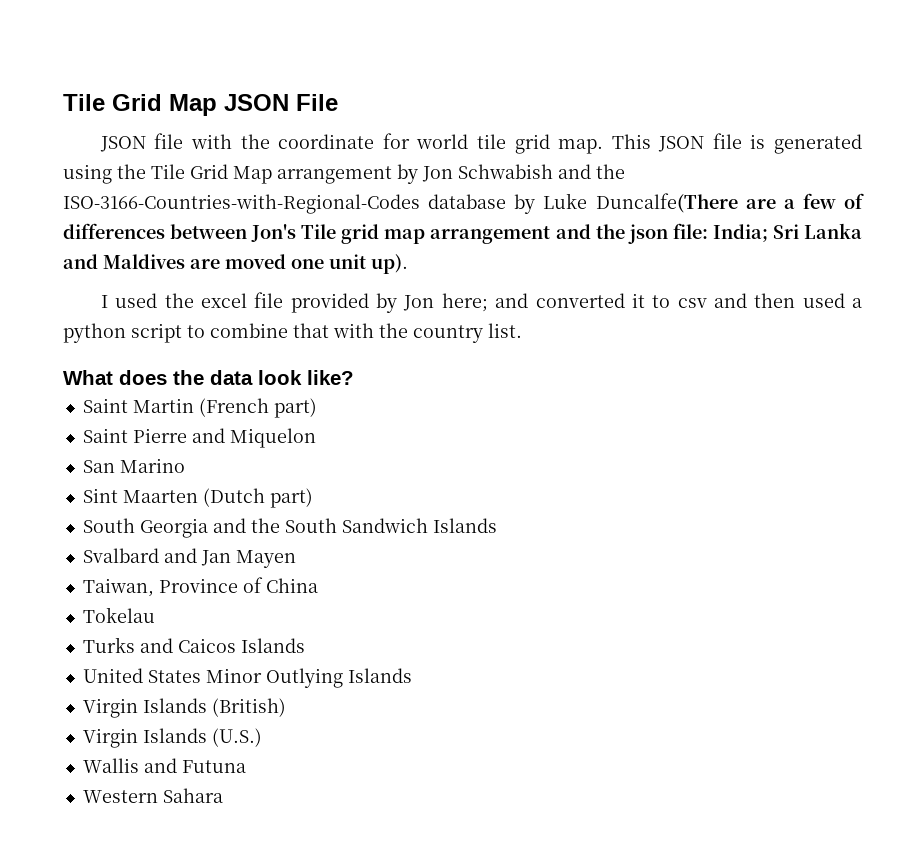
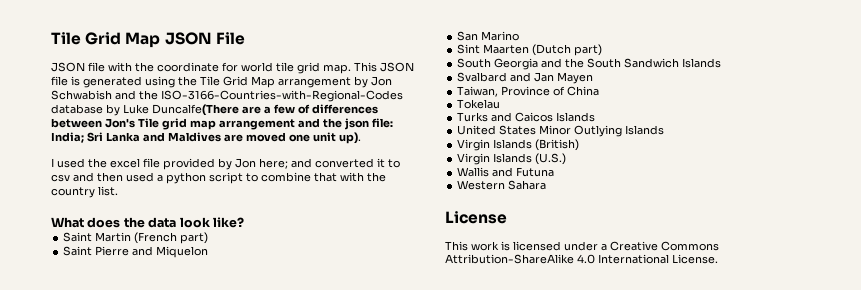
(223, 795) none -> [445,211,507,224] [445,241,719,251] [445,254,718,264] // License // This work is licensed under a Creative Commons Attribution-ShareAlike 4.0 International License.

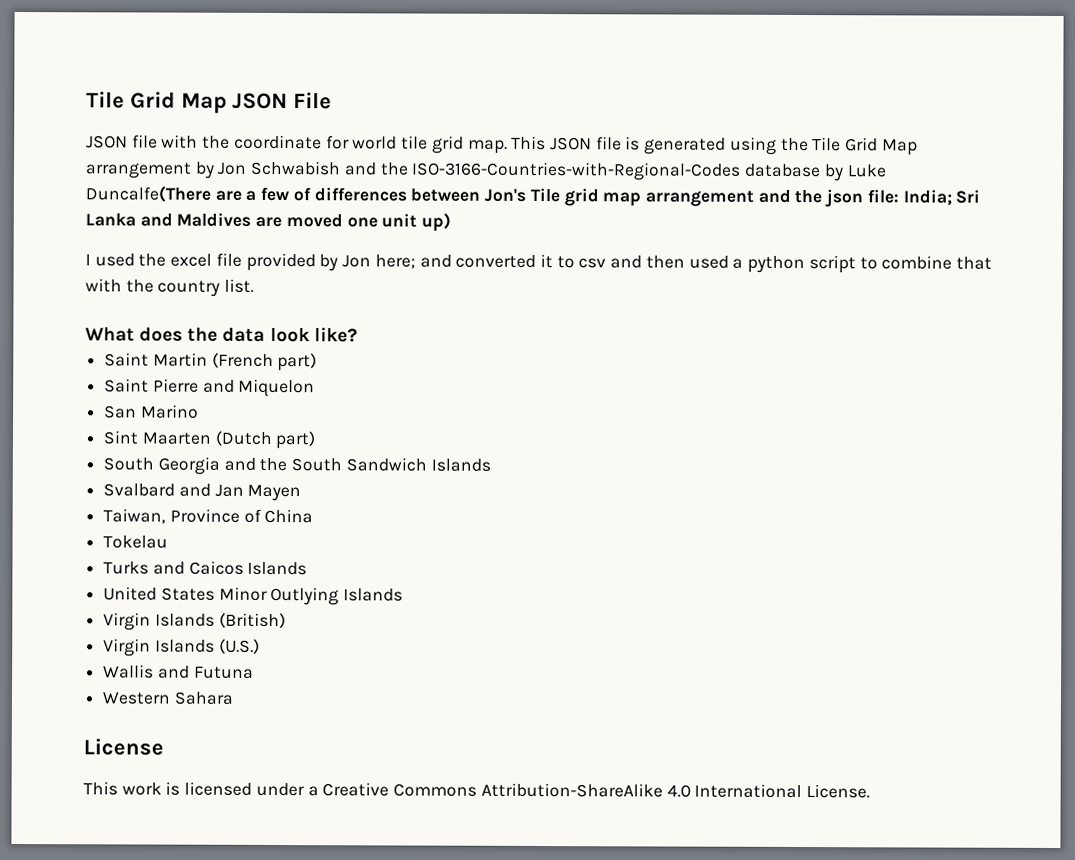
[339,132,361,144] up). -> [421,212,452,232] up)

